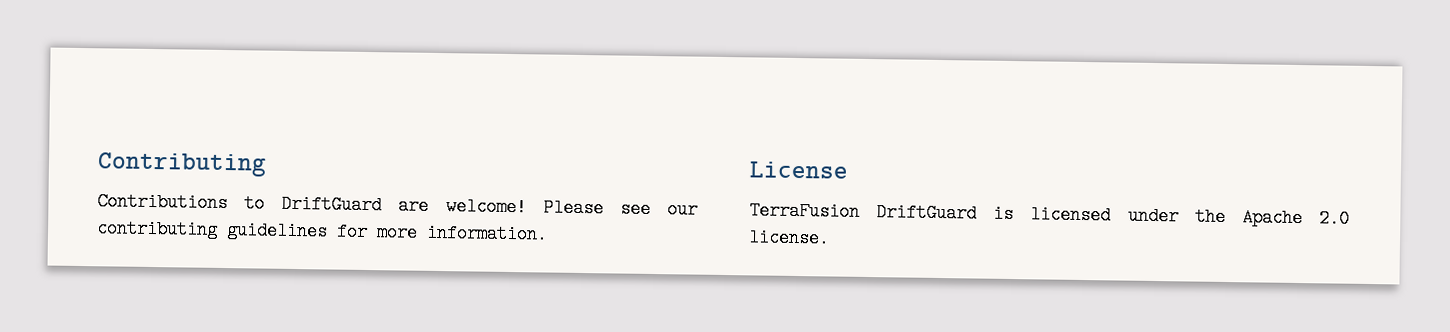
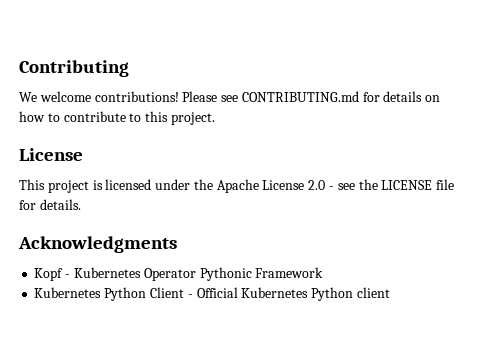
[97,192,698,219] [96,219,548,244] Contributions to DriftGuard are welcome! Please see our contributing guidelines for more information. -> [19,91,441,102] [19,111,215,125] We welcome contributions! Please see CONTRIBUTING.md for details on how to contribute to this project.
[749,201,978,223] TerraFusion DriftGuard -> [19,179,89,193] This project
[1319,209,1350,228] [748,228,830,248] 2.0 license. -> [262,179,455,190] [19,199,81,210] [18,236,177,253] [34,267,324,281] [34,287,390,301] License 2.0 - see the LICENSE file for details. // Acknowledgments // Kopf - Kubernetes Operator Pythonic Framework // Kubernetes Python Client - Official Kubernetes Python client

